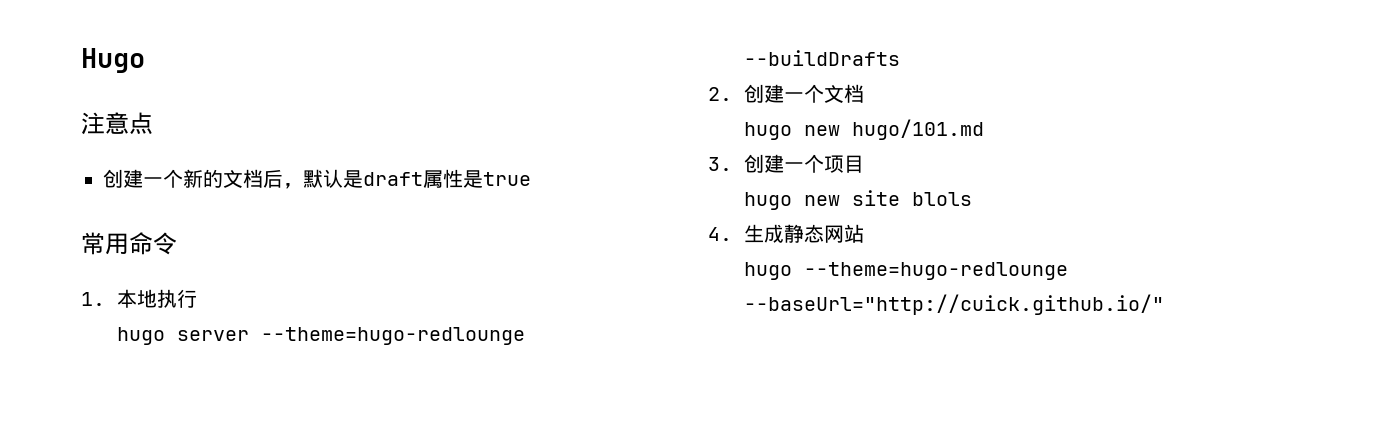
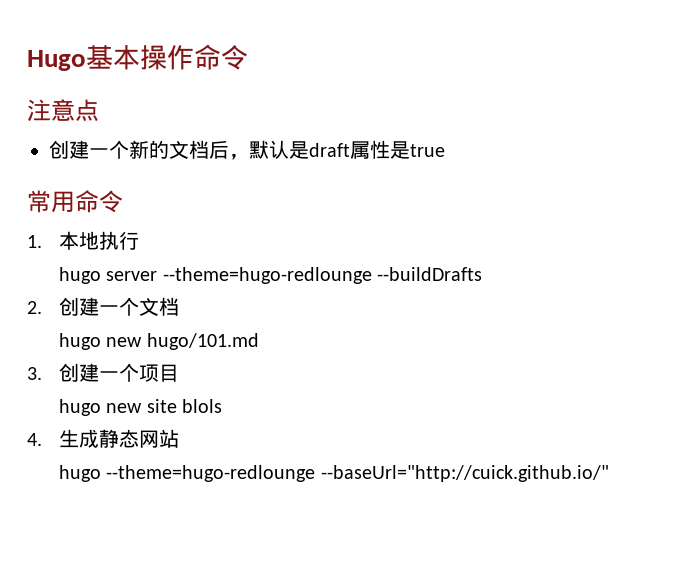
(145, 60) none -> [86,44,248,70] 基本操作命令

